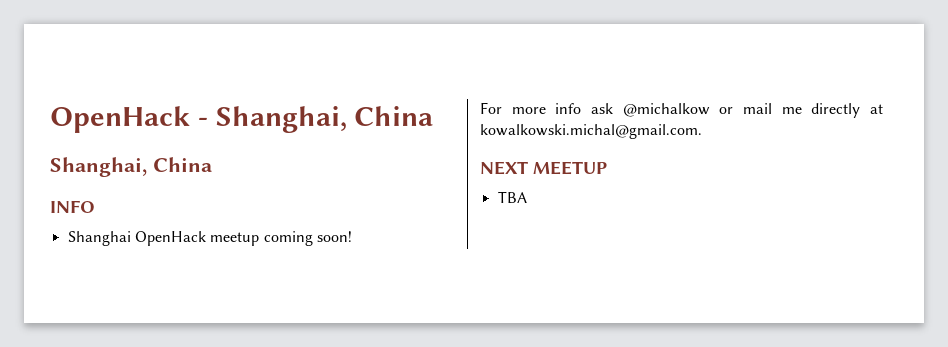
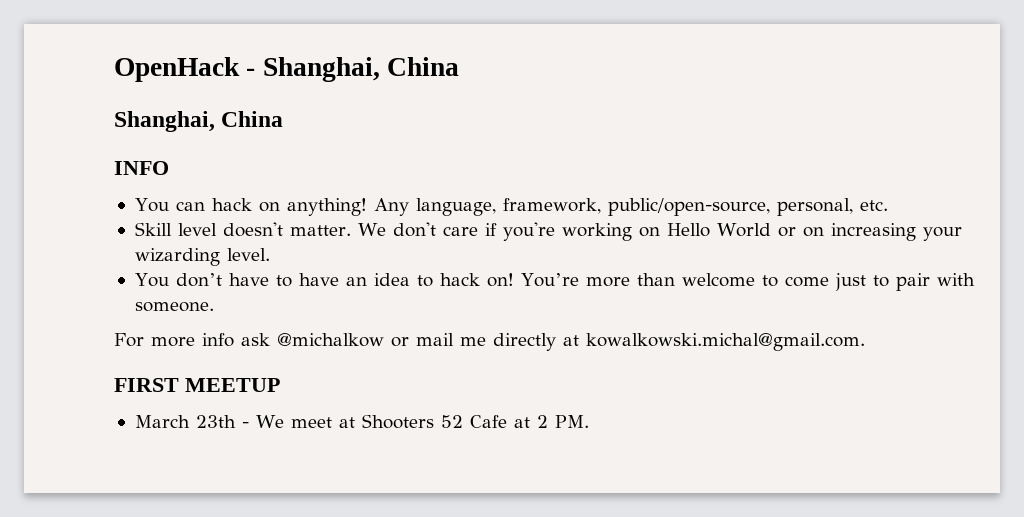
[67,231,352,246] Shanghai OpenHack meetup coming soon! -> [134,198,888,216] [134,222,962,241] [134,248,270,266] [134,273,975,291] [134,302,214,312] You can hack on anything! Any language, framework, public/open-source, personal, etc. // Skill level doesn't matter. We don't care if you're working on Hello World or on increasing your wizarding level. // You don’t have to have an idea to hack on! You’re more than welcome to come just to pair with someone.
[480,161,528,175] NEXT -> [114,378,179,392] FIRST
[497,191,527,203] TBA -> [134,414,589,429] March 23th - We meet at Shooters 52 Cafe at 2 PM.

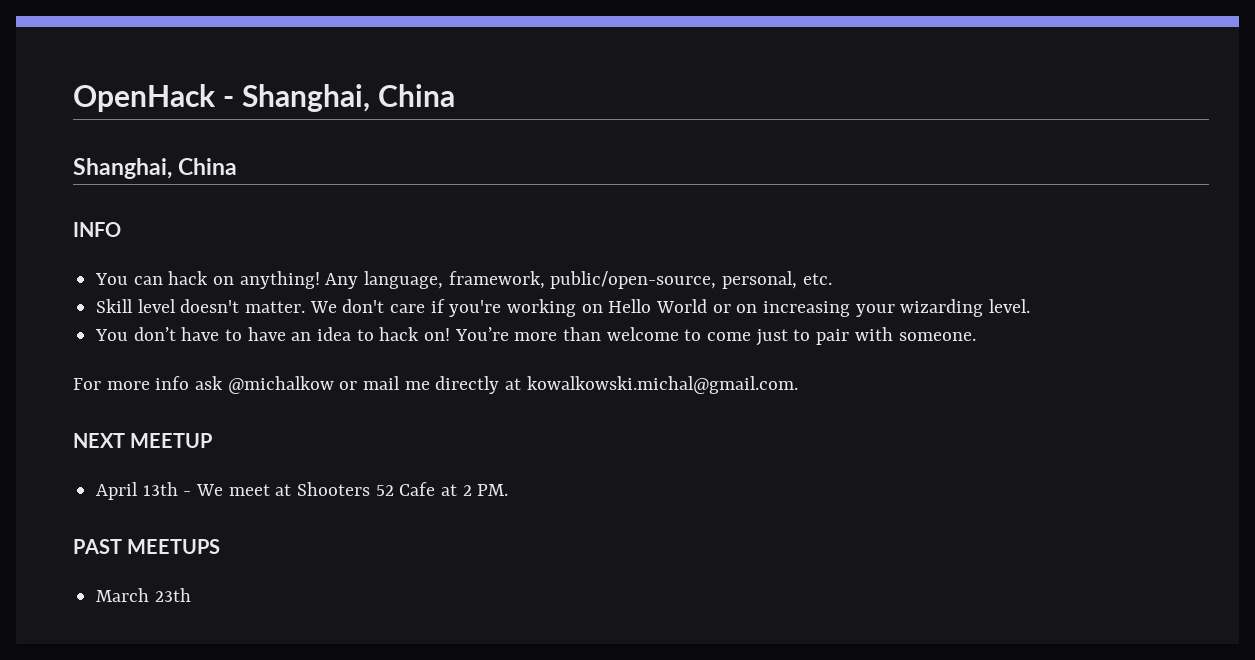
[114,378,179,392] FIRST -> [73,433,125,448] NEXT
[134,415,236,428] March 23th -> [96,482,178,500] April 13th
(589, 421) none -> [73,539,221,554] [96,588,191,602] // PAST MEETUPS // March 23th

